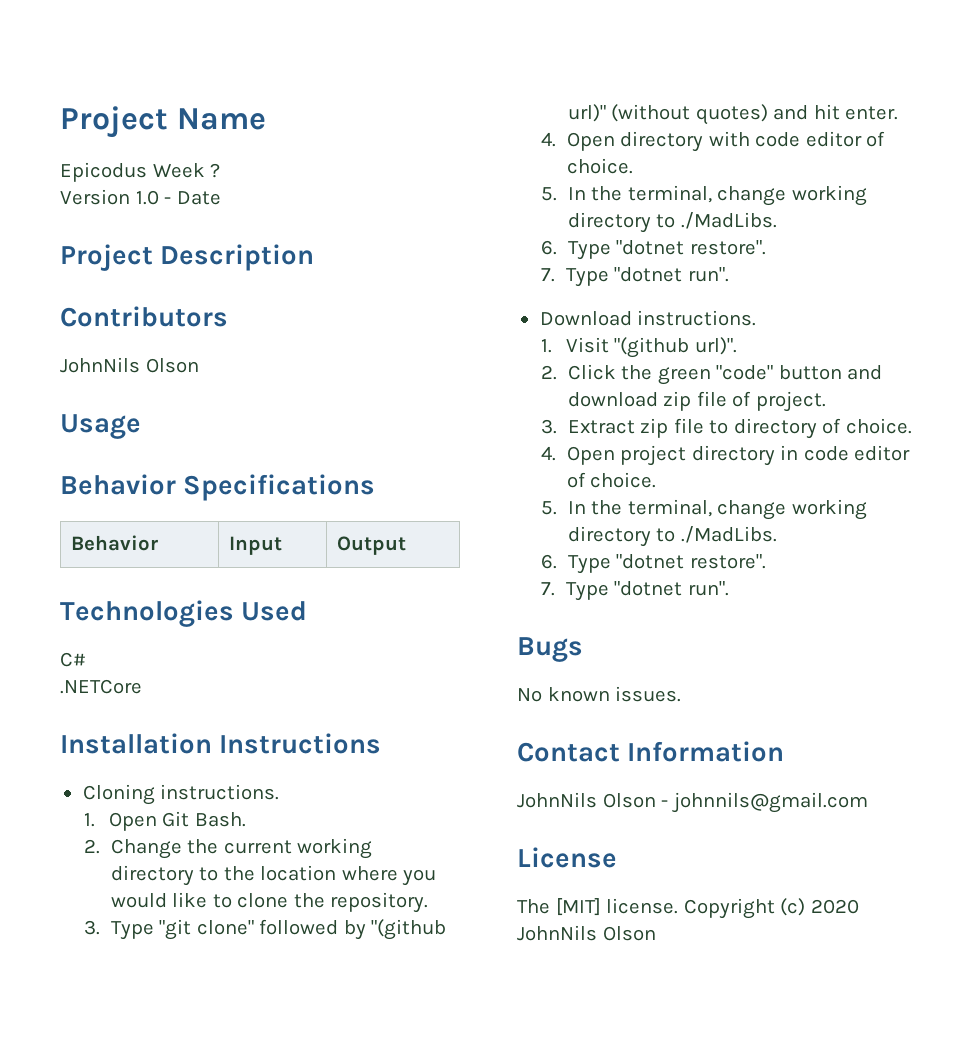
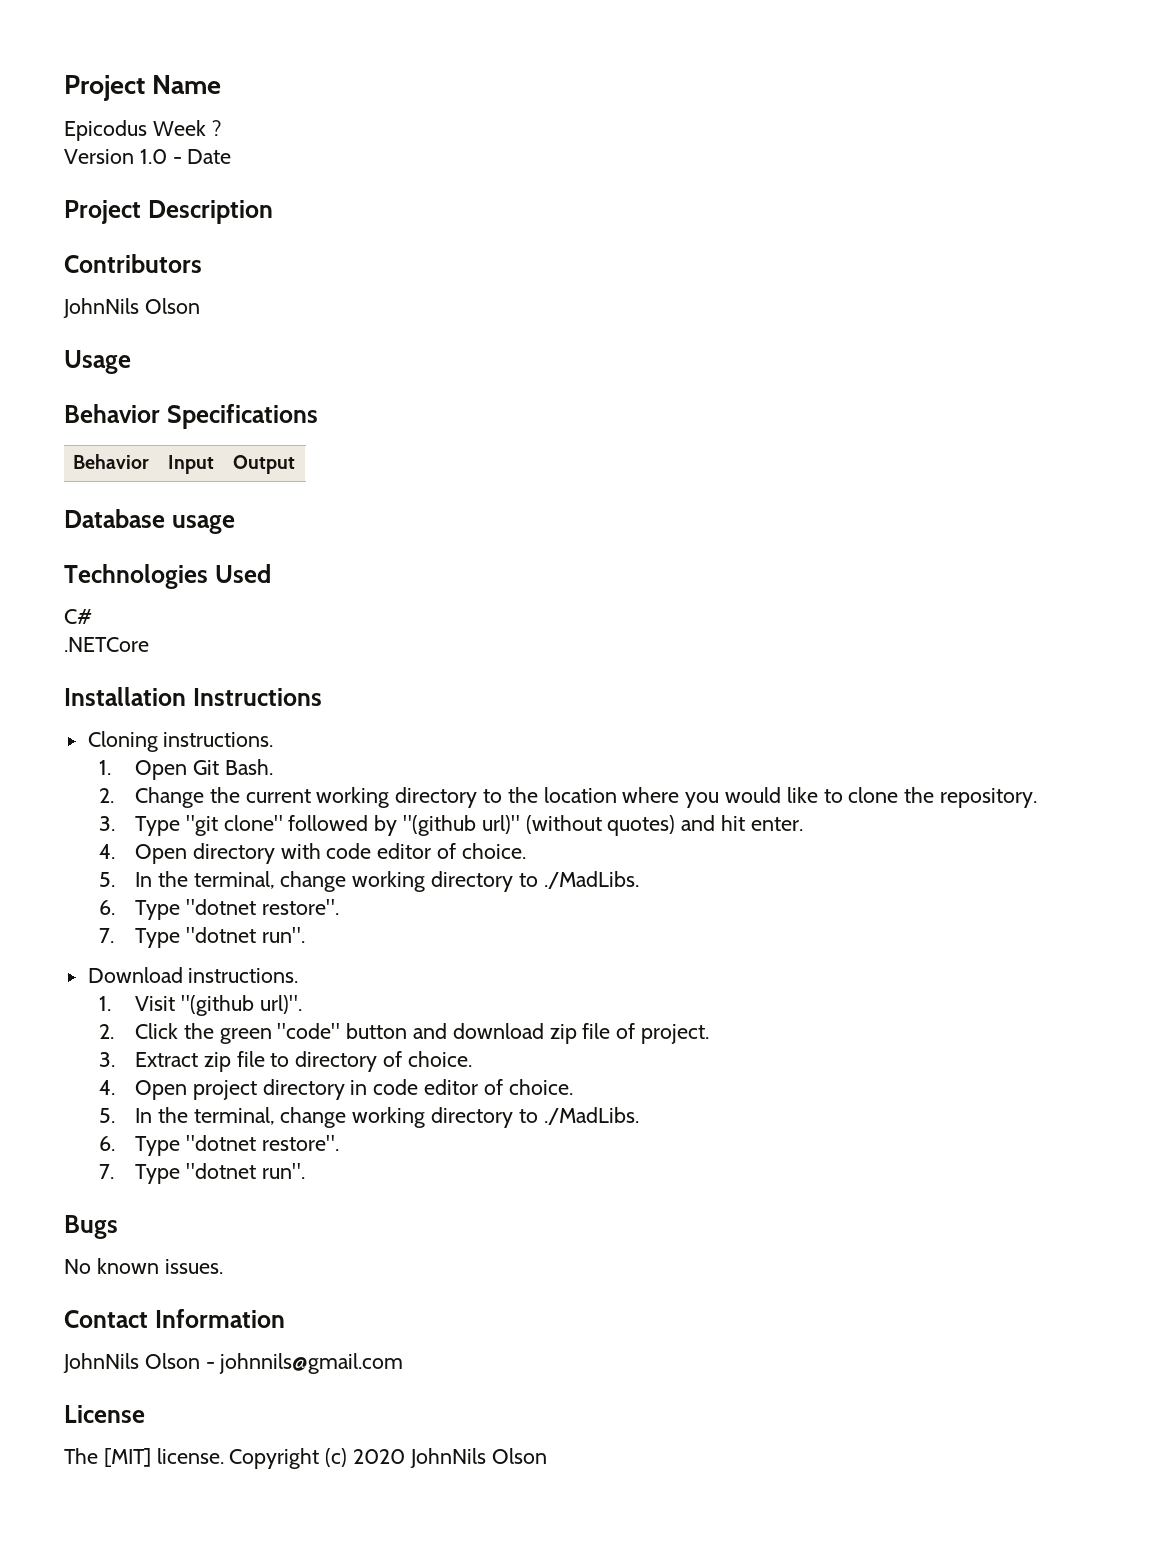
(406, 545) none -> [64,509,235,534] // Database usage

